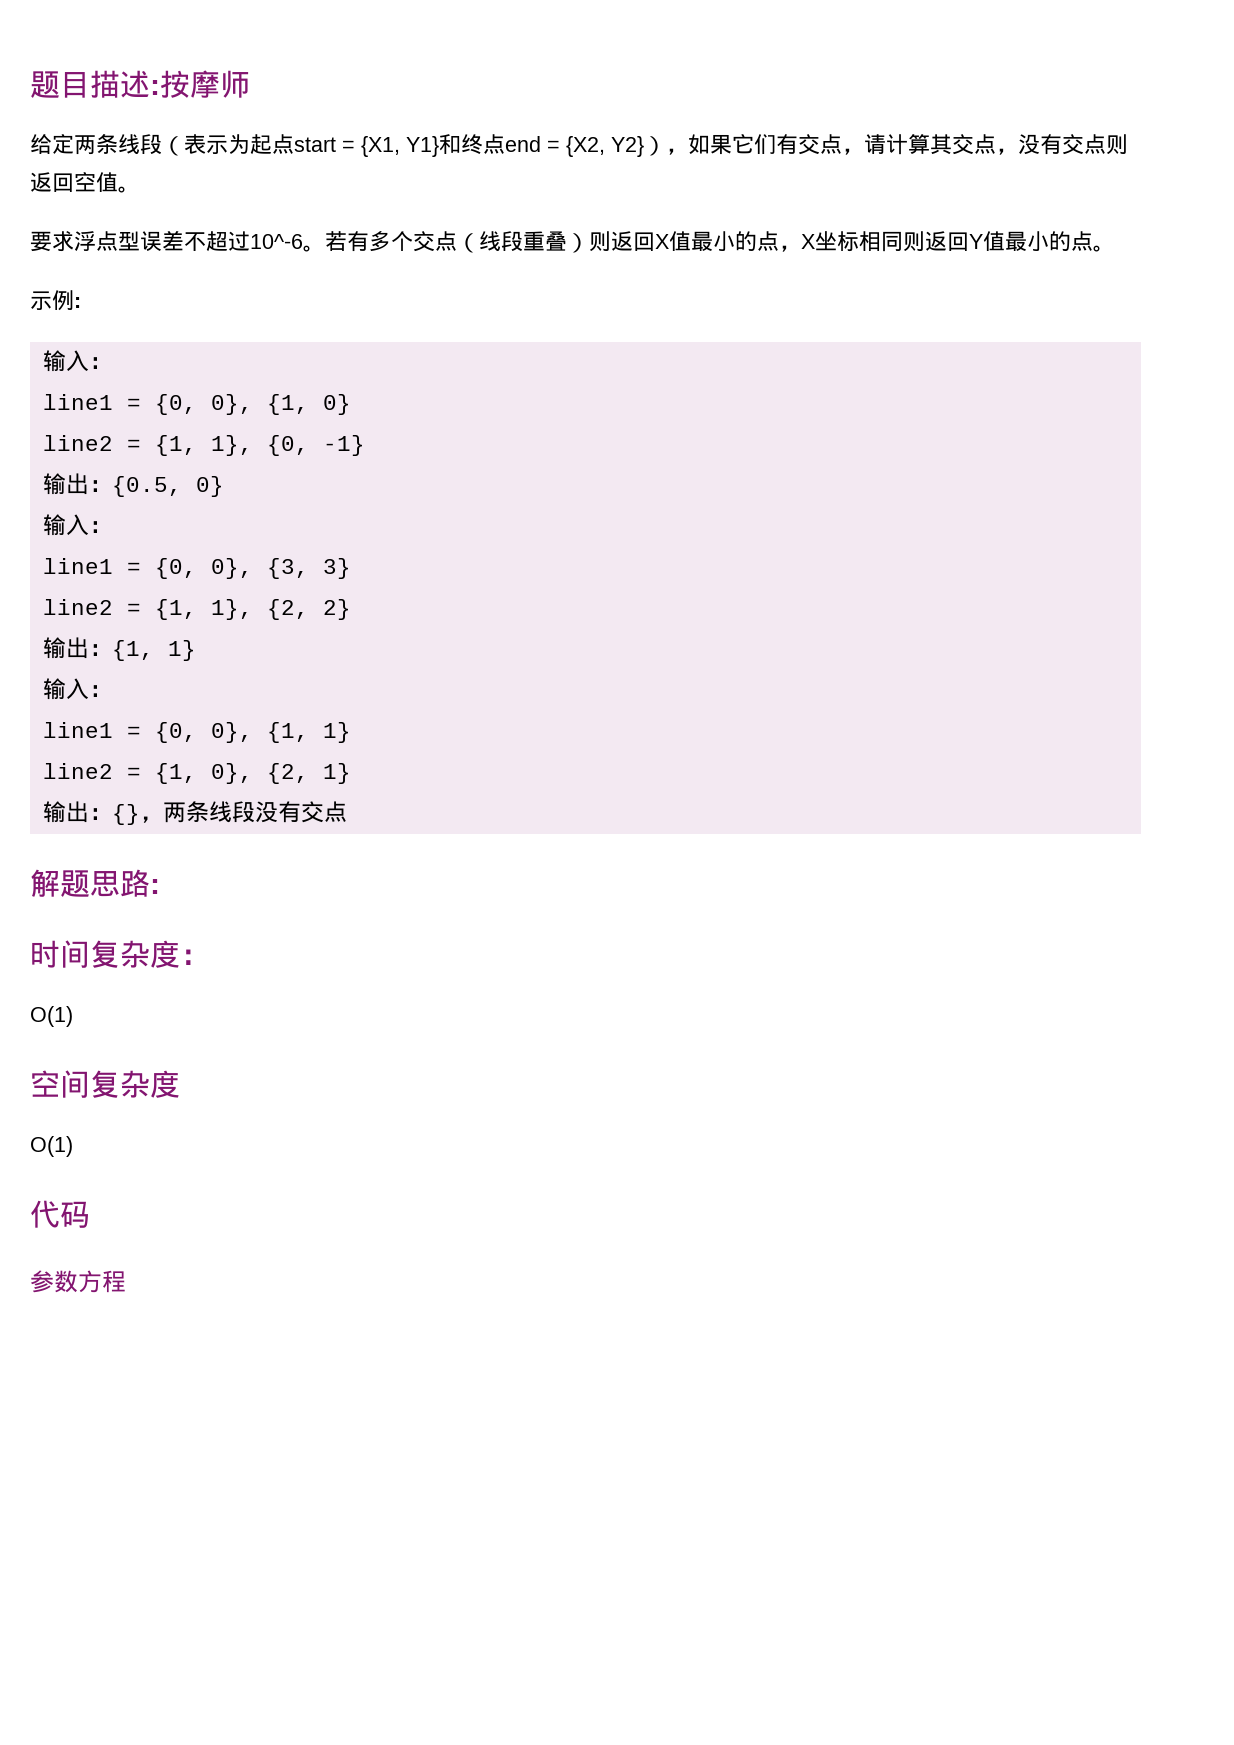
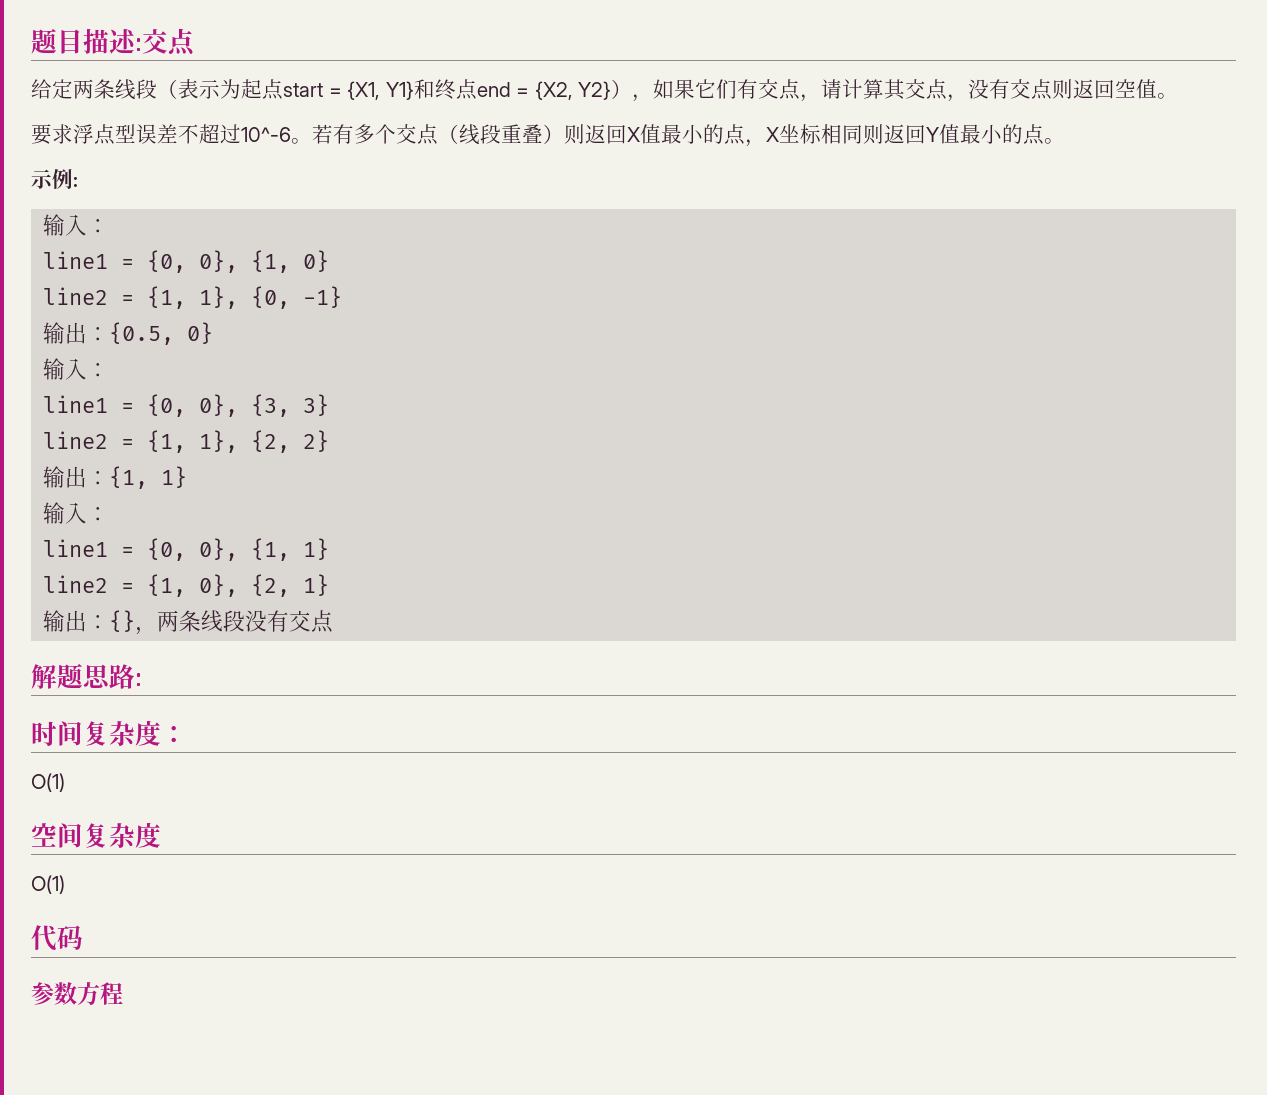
[160,70,250,98] 按摩师 -> [142,28,195,56] 交点

